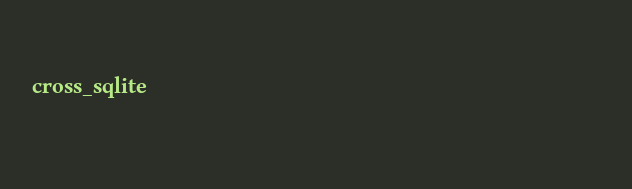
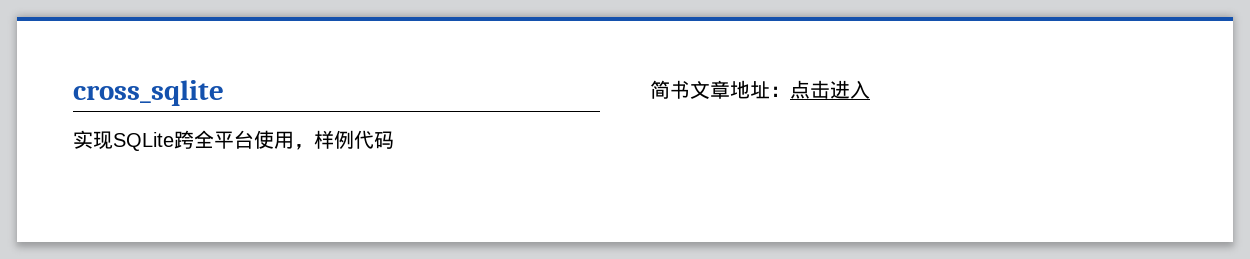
(147, 87) none -> [73,130,394,151] [650,80,870,99] // 实现SQLite跨全平台使用，样例代码 // 简书文章地址：点击进入

